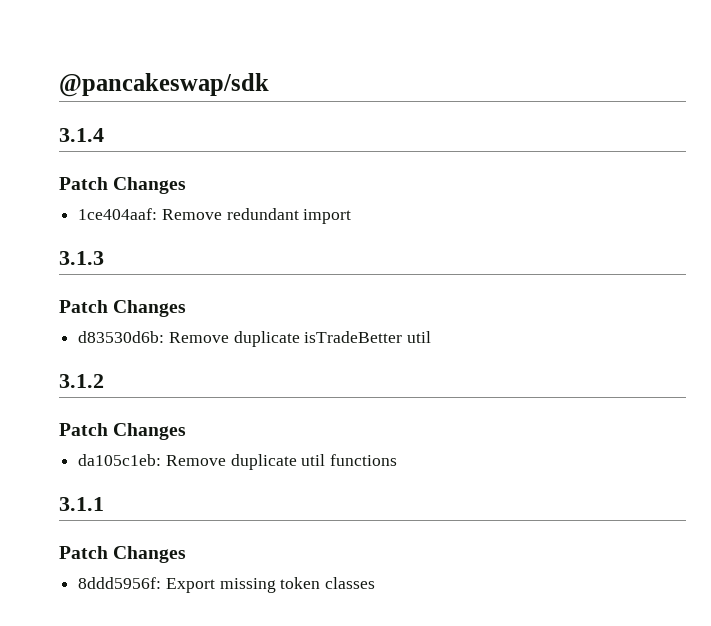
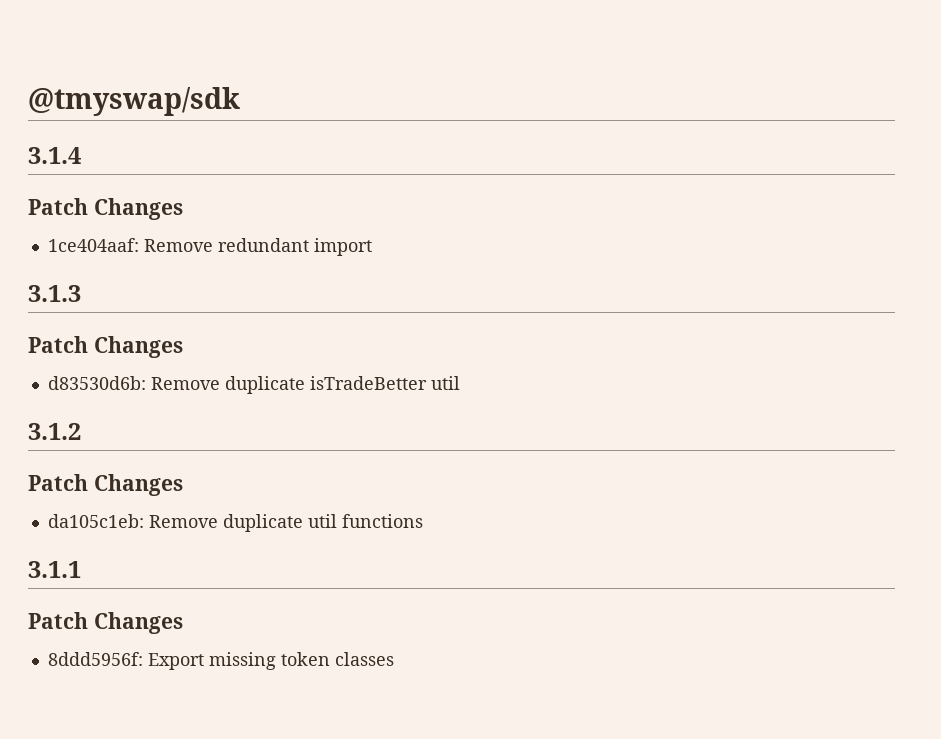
[59,73,269,97] @pancakeswap/sdk -> [28,87,240,116] @tmyswap/sdk

